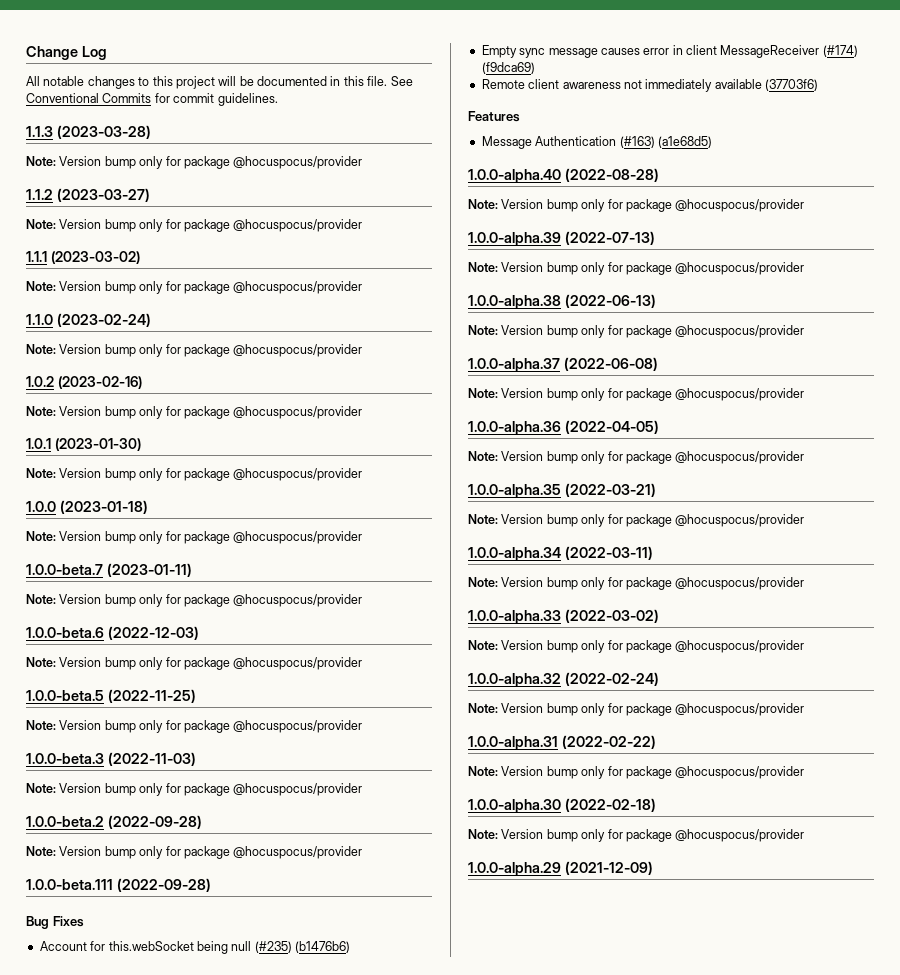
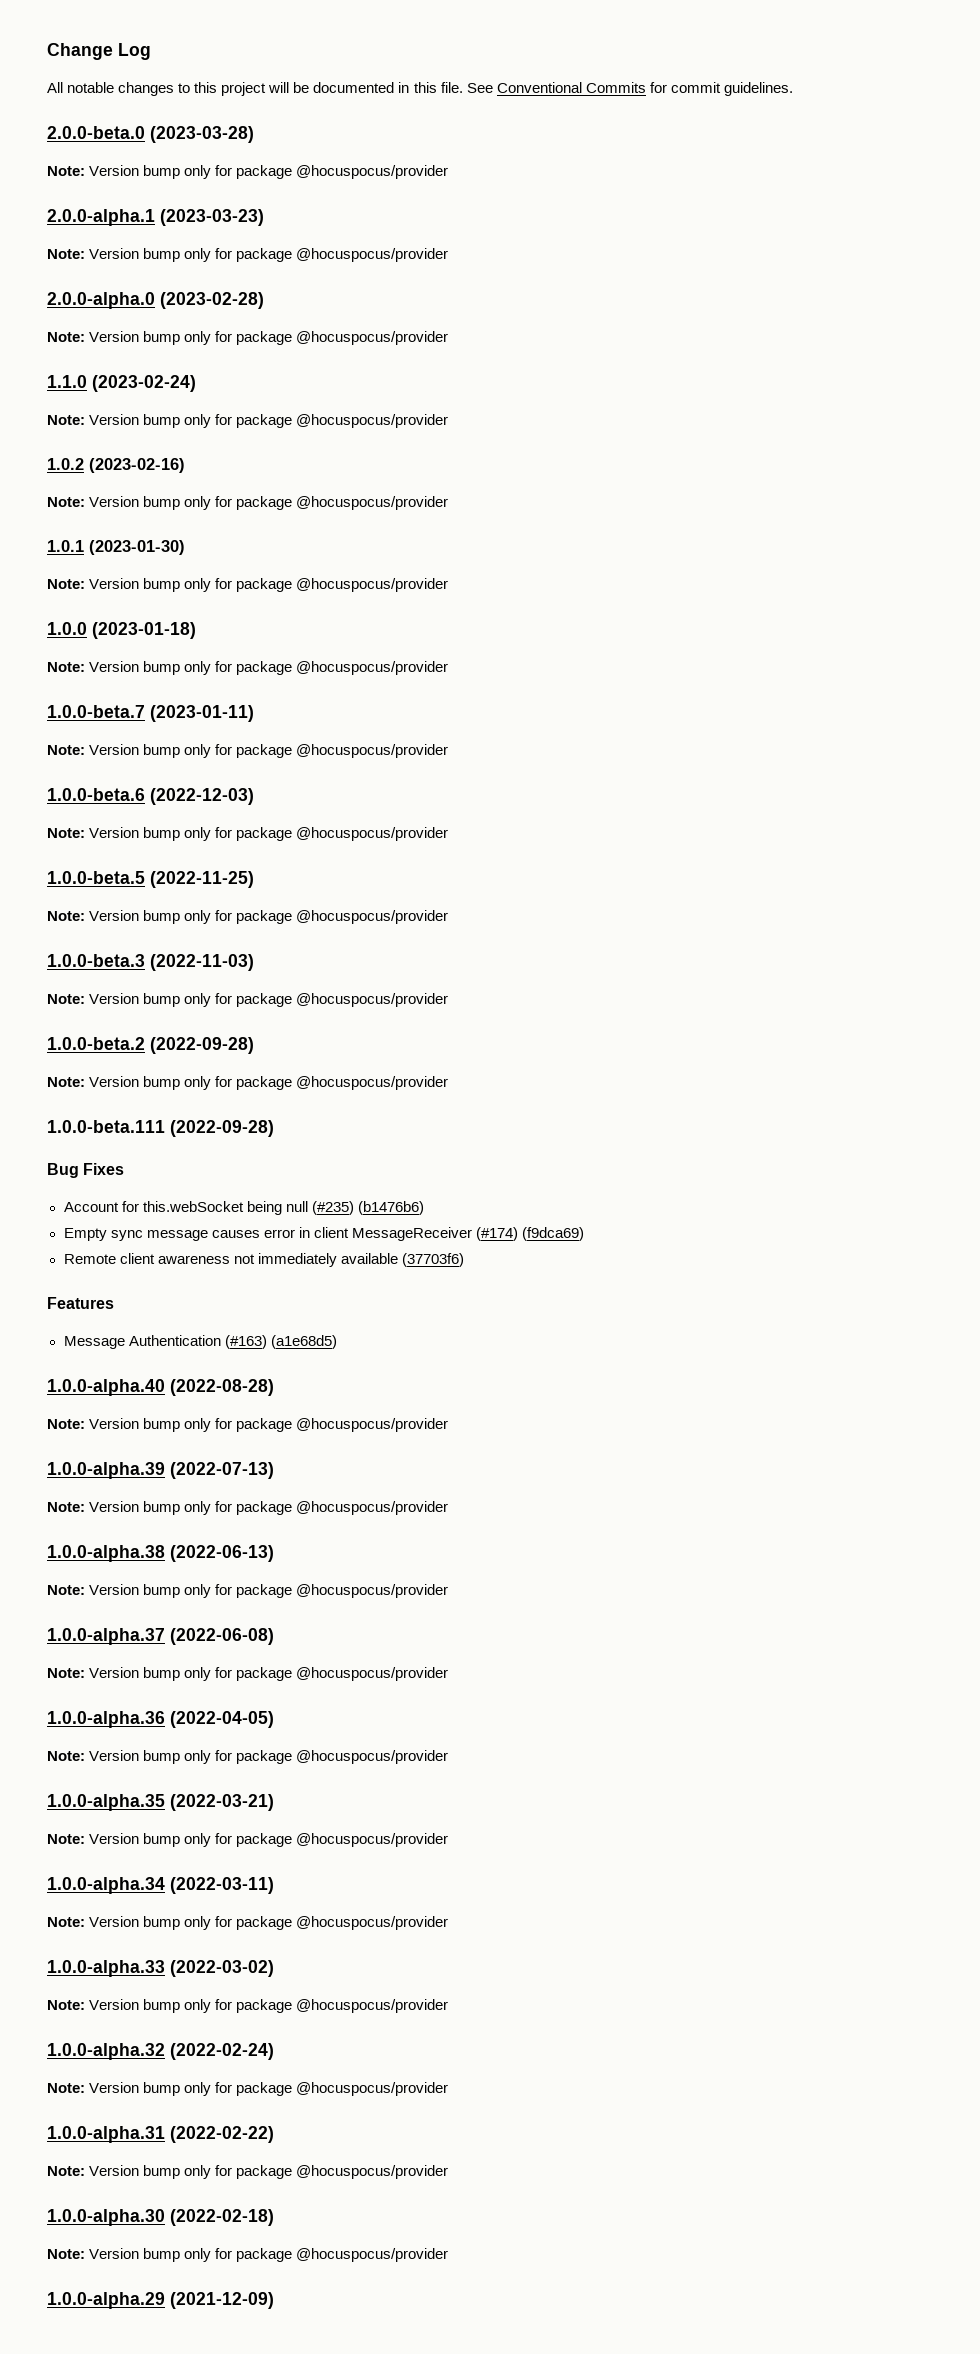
[26,126,53,137] 1.1.3 -> [47,126,145,139] 2.0.0-beta.0
[26,188,150,202] [26,219,363,232] [26,251,140,264] 1.1.2 (2023-03-27) // Note: Version bump only for package @hocuspocus/provider // 1.1.1 (2023-03-02) -> [47,209,264,226] [47,248,449,262] [47,292,264,309] 2.0.0-alpha.1 (2023-03-23) // Note: Version bump only for package @hocuspocus/provider // 2.0.0-alpha.0 (2023-02-28)

